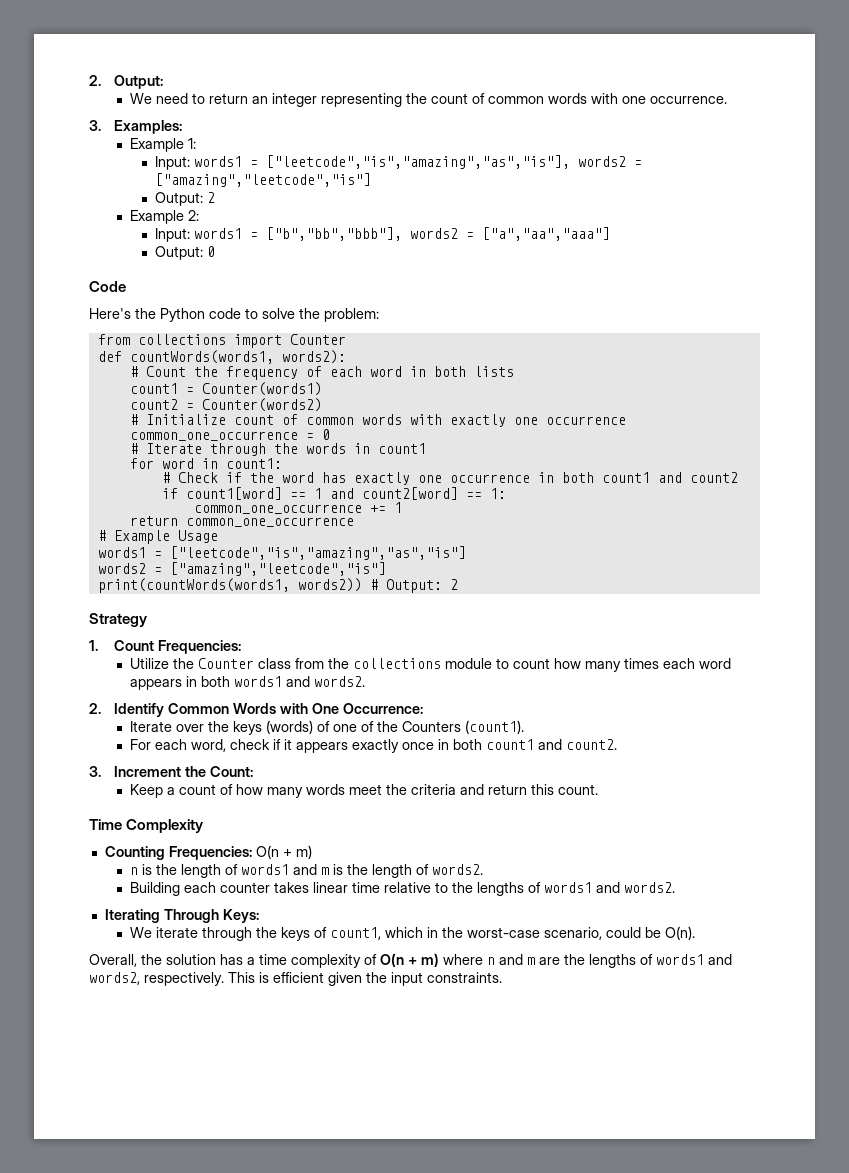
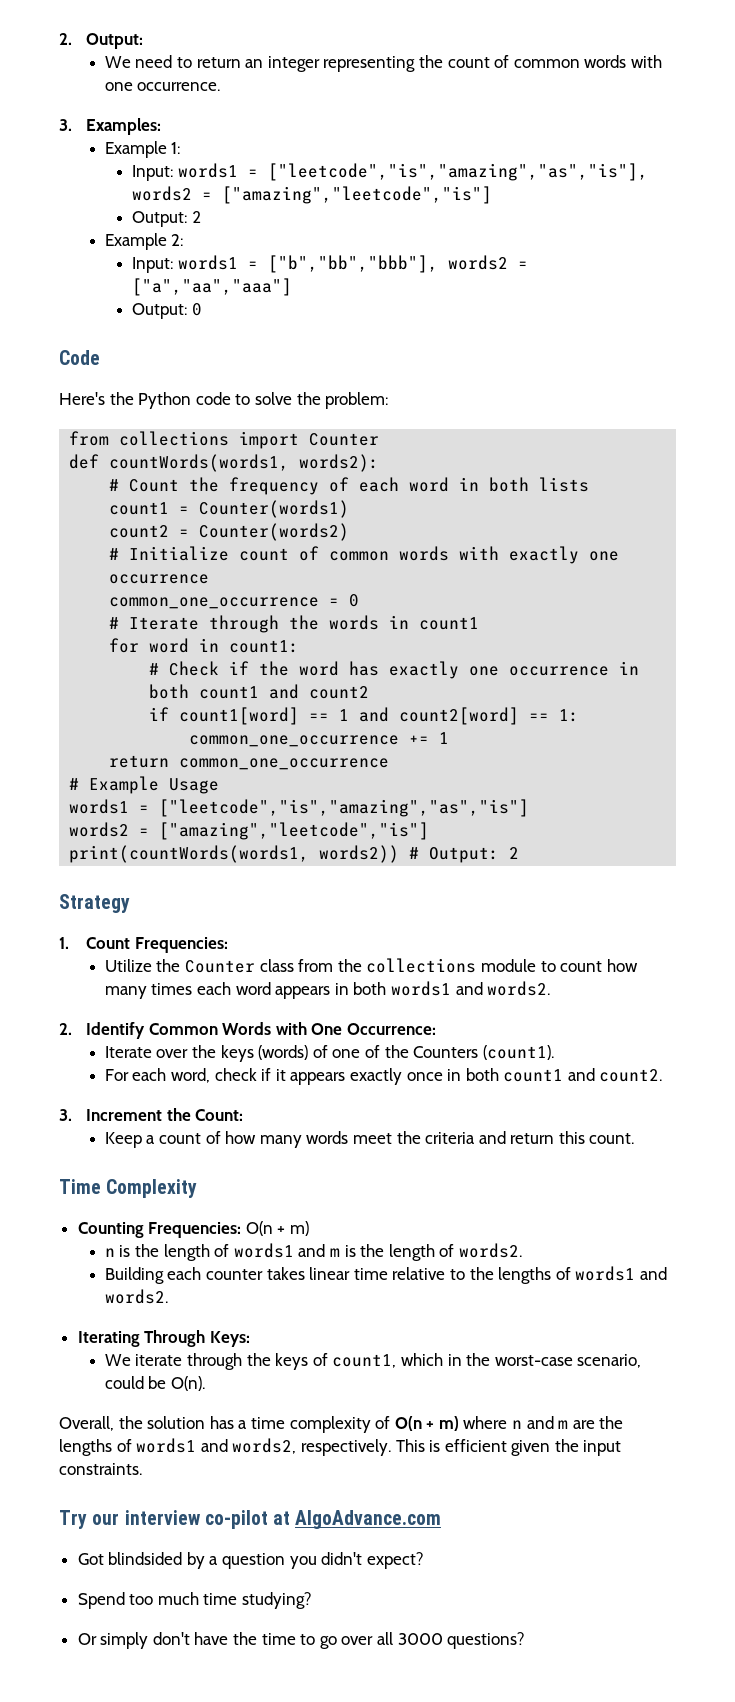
(502, 977) none -> [59,1510,442,1529] [77,1552,424,1569] [77,1592,313,1609] [77,1632,526,1649] // Try our interview co-pilot at AlgoAdvance.com // Got blindsided by a question you didn't expect? // Spend too much time studying? // Or simply don't have the time to go over all 3000 questions?

